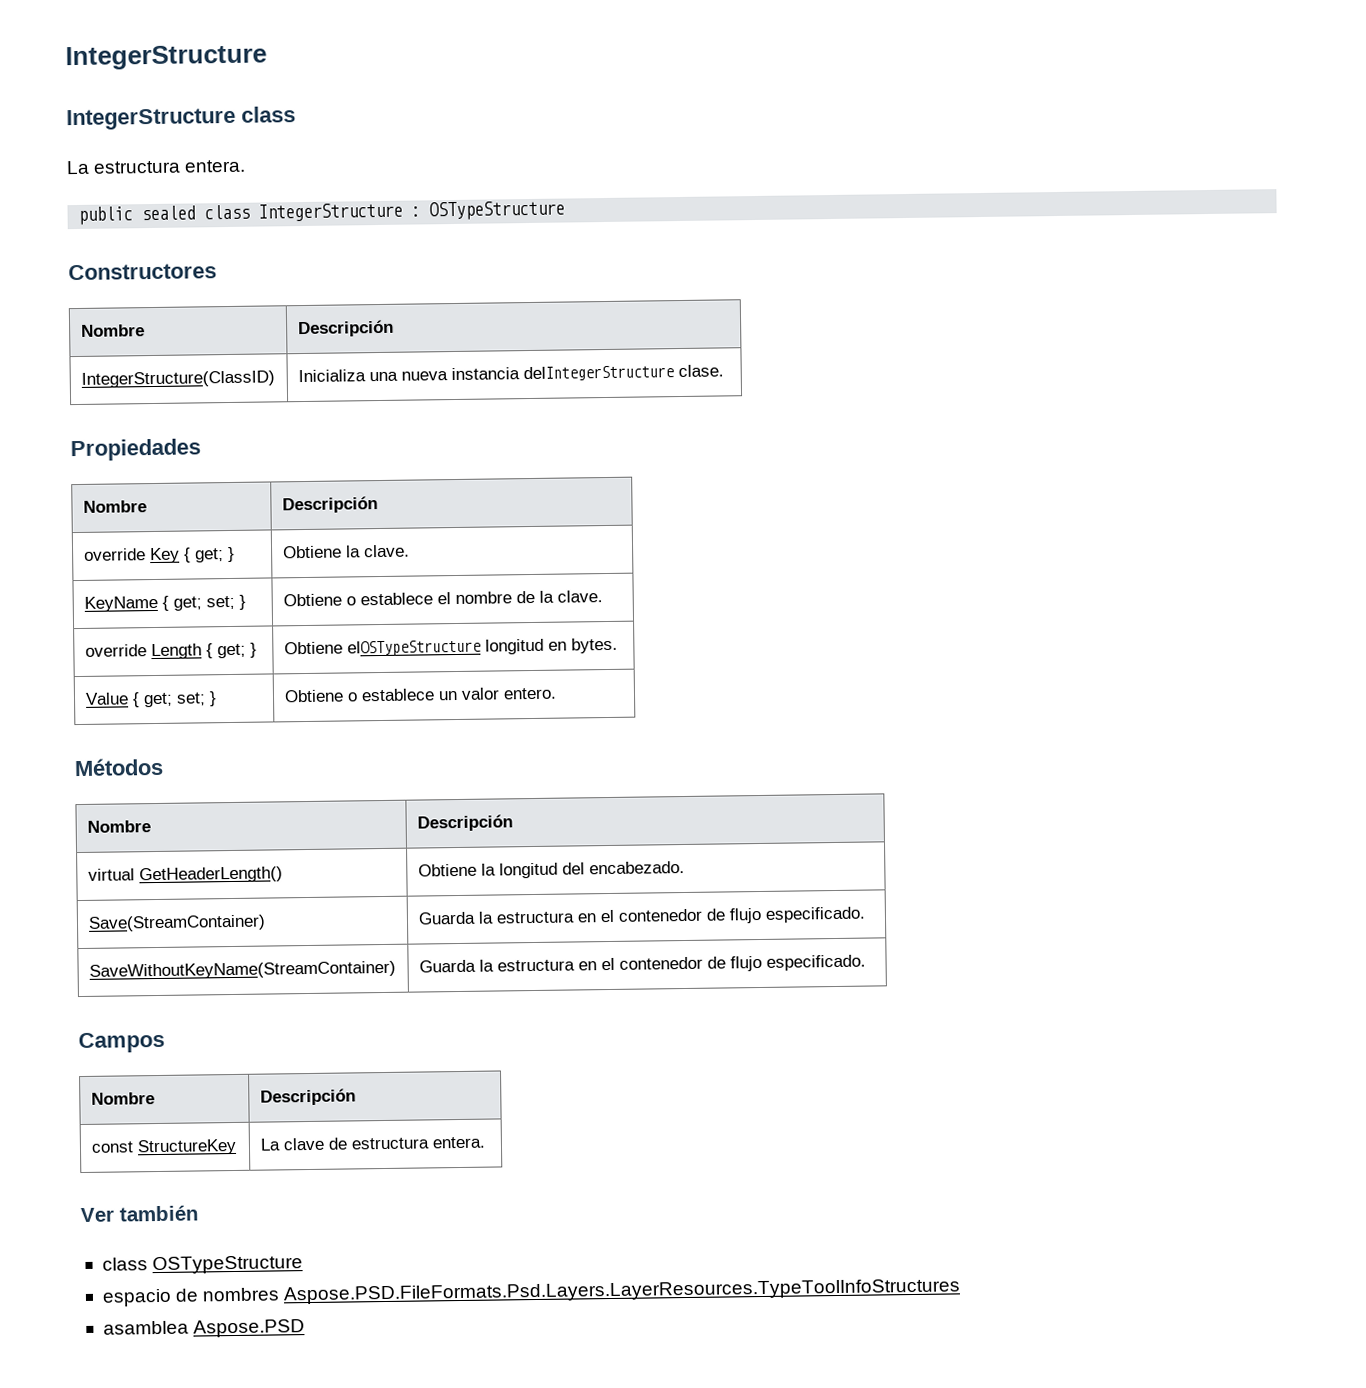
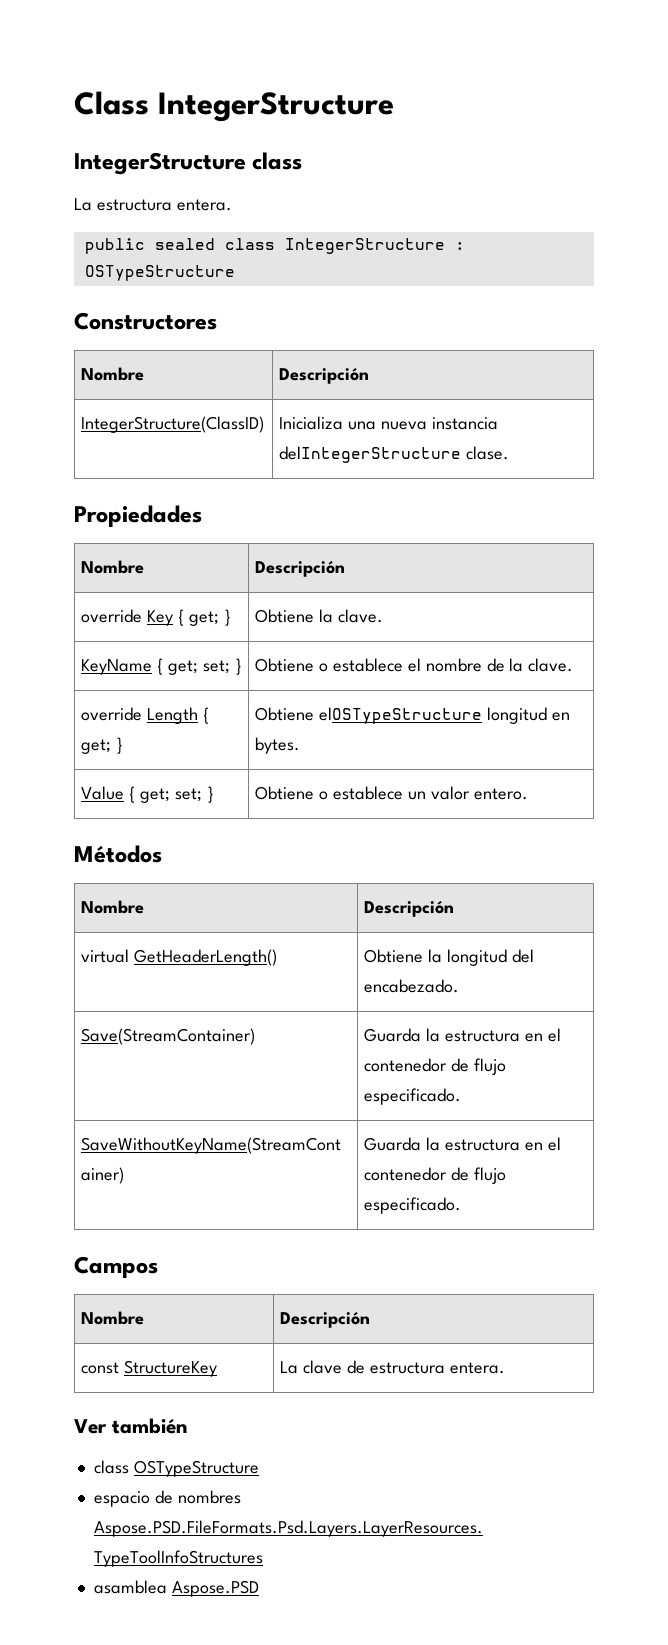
(65, 57) none -> [74,91,149,115] Class

